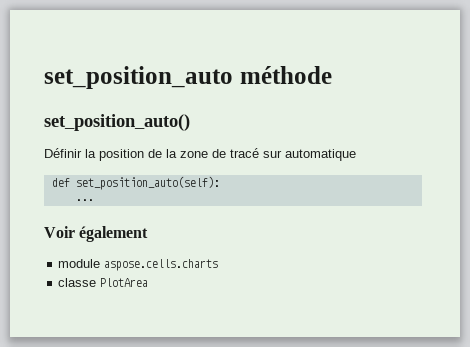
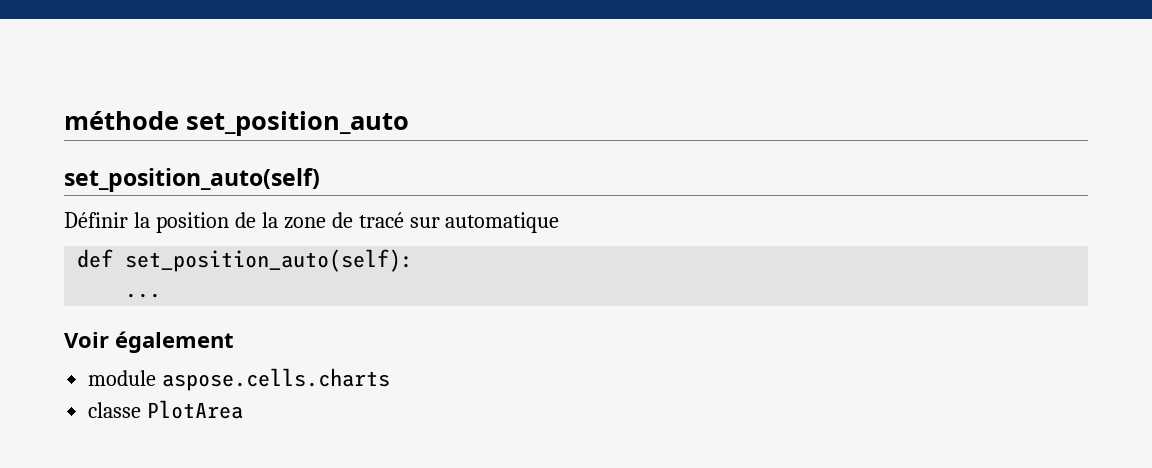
(44, 77) none -> [64,111,179,130] méthode
[239,66,332,84] [44,114,190,131] méthode // set_position_auto() -> [64,168,320,192] // set_position_auto(self)

